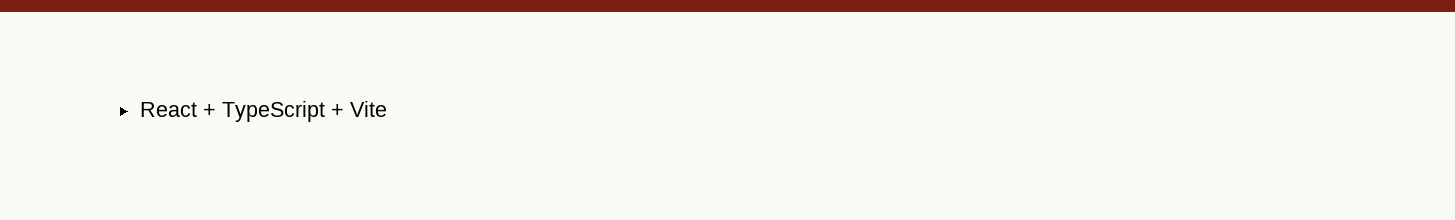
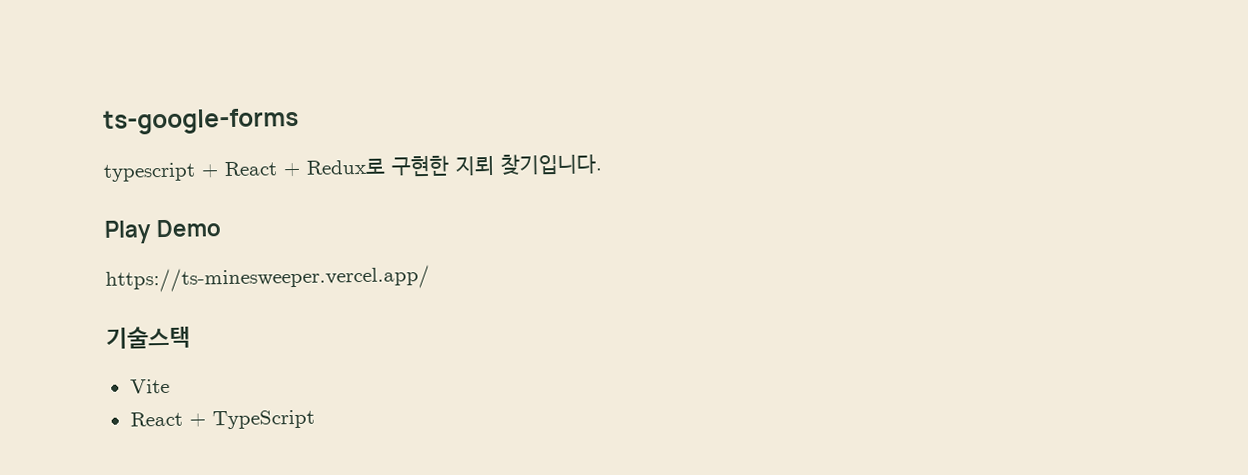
(139, 109) none -> [103,107,299,135] [103,153,603,182] [104,219,222,244] [105,264,430,293] [106,325,191,349] [129,378,170,394] ts-google-forms // typescript + React + Redux로 구현한 지뢰 찾기입니다. // Play Demo // https://ts-minesweeper.vercel.app/ // 기술스택 // Vite //
[330,101,387,117] + Vite -> (315, 419) none

